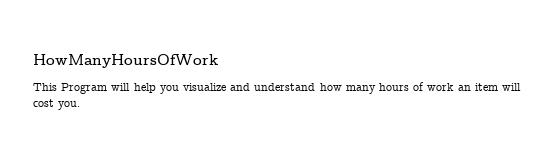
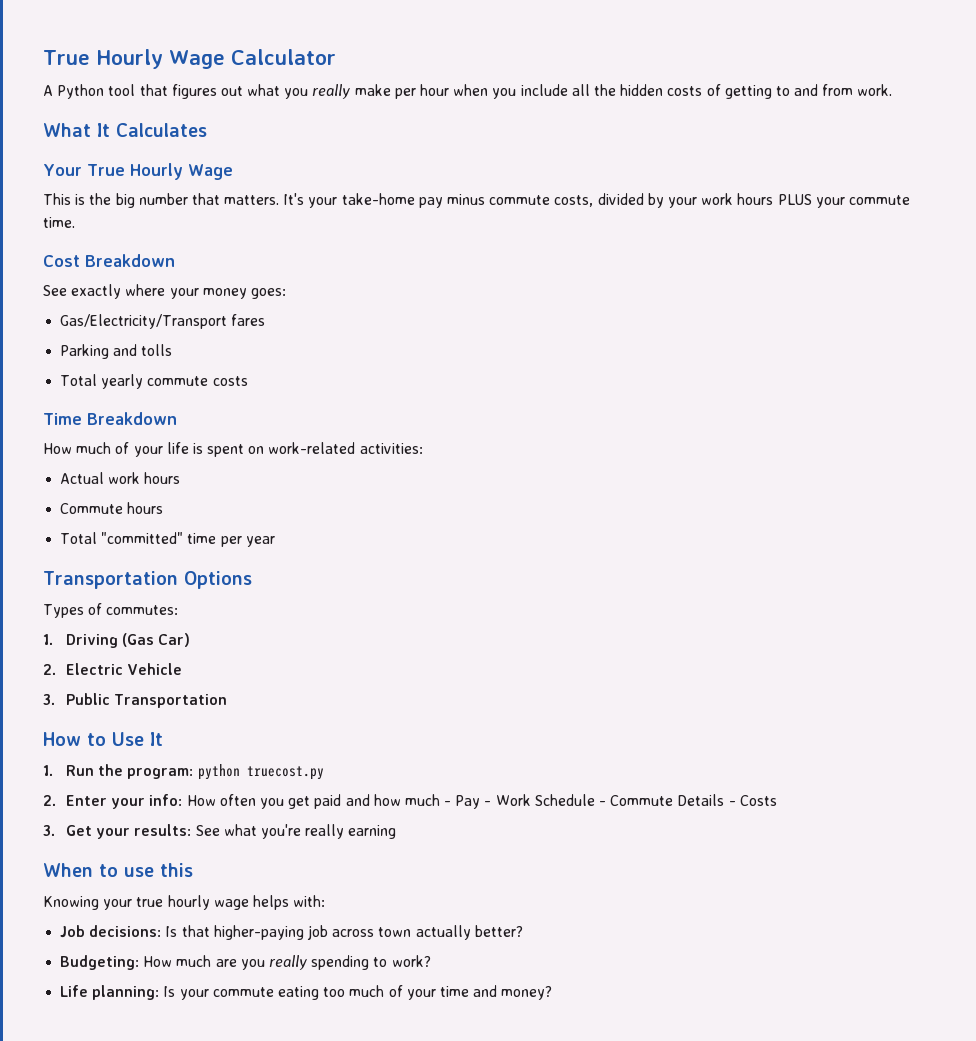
[33,54,218,68] [33,82,521,94] [33,99,80,110] HowManyHoursOfWork // This Program will help you visualize and understand how many hours of work an item will cost you. -> [43,49,336,69] [43,84,893,99] [43,123,207,137] [43,163,233,180] [43,193,910,208] [43,217,75,228] [43,254,175,267] [43,284,286,299] [60,314,266,329] [60,344,173,359] [60,374,248,389] [43,412,177,425] [43,442,423,457] [60,472,181,484] [60,502,164,514] [60,532,275,547] [43,571,252,589] [43,603,179,618] [43,633,191,648] [43,663,183,675] [43,693,228,708] [43,732,163,746] [43,764,324,780] [43,794,777,809] [43,824,397,839] [43,863,193,877] [43,895,326,910] [60,925,523,940] [60,955,431,970] [60,985,553,1000] True Hourly Wage Calculator // A Python tool that figures out what you really make per hour when you include all the hidden costs of getting to and from work. // What It Calculates // Your True Hourly Wage // This is the big number that matters. It's your take-home pay minus commute costs, divided by your work hours PLUS your commute time. // Cost Breakdown // See exactly where your money goes: // Gas/Electricity/Transport fares // Parking and tolls // Total yearly commute costs // Time Breakdown // How much of your life is spent on work-related activities: // Actual work hours // Commute hours // Total "committed" time per year // Transportation Options // Types of commutes: // 1. Driving (Gas Car) // 2. Electric Vehicle // 3. Public Transportation // How to Use It // 1. Run the program: python truecost.py // 2. Enter your info: How often you get paid and how much - Pay - Work Schedule - Commute Details - Costs // 3. Get your results: See what you're really earning // When to use this // Knowing your true hourly wage helps with: // Job decisions: Is that higher-paying job across town actually better? // Budgeting: How much are you really spending to work? // Life planning: Is your commute eating too much of your time and money?

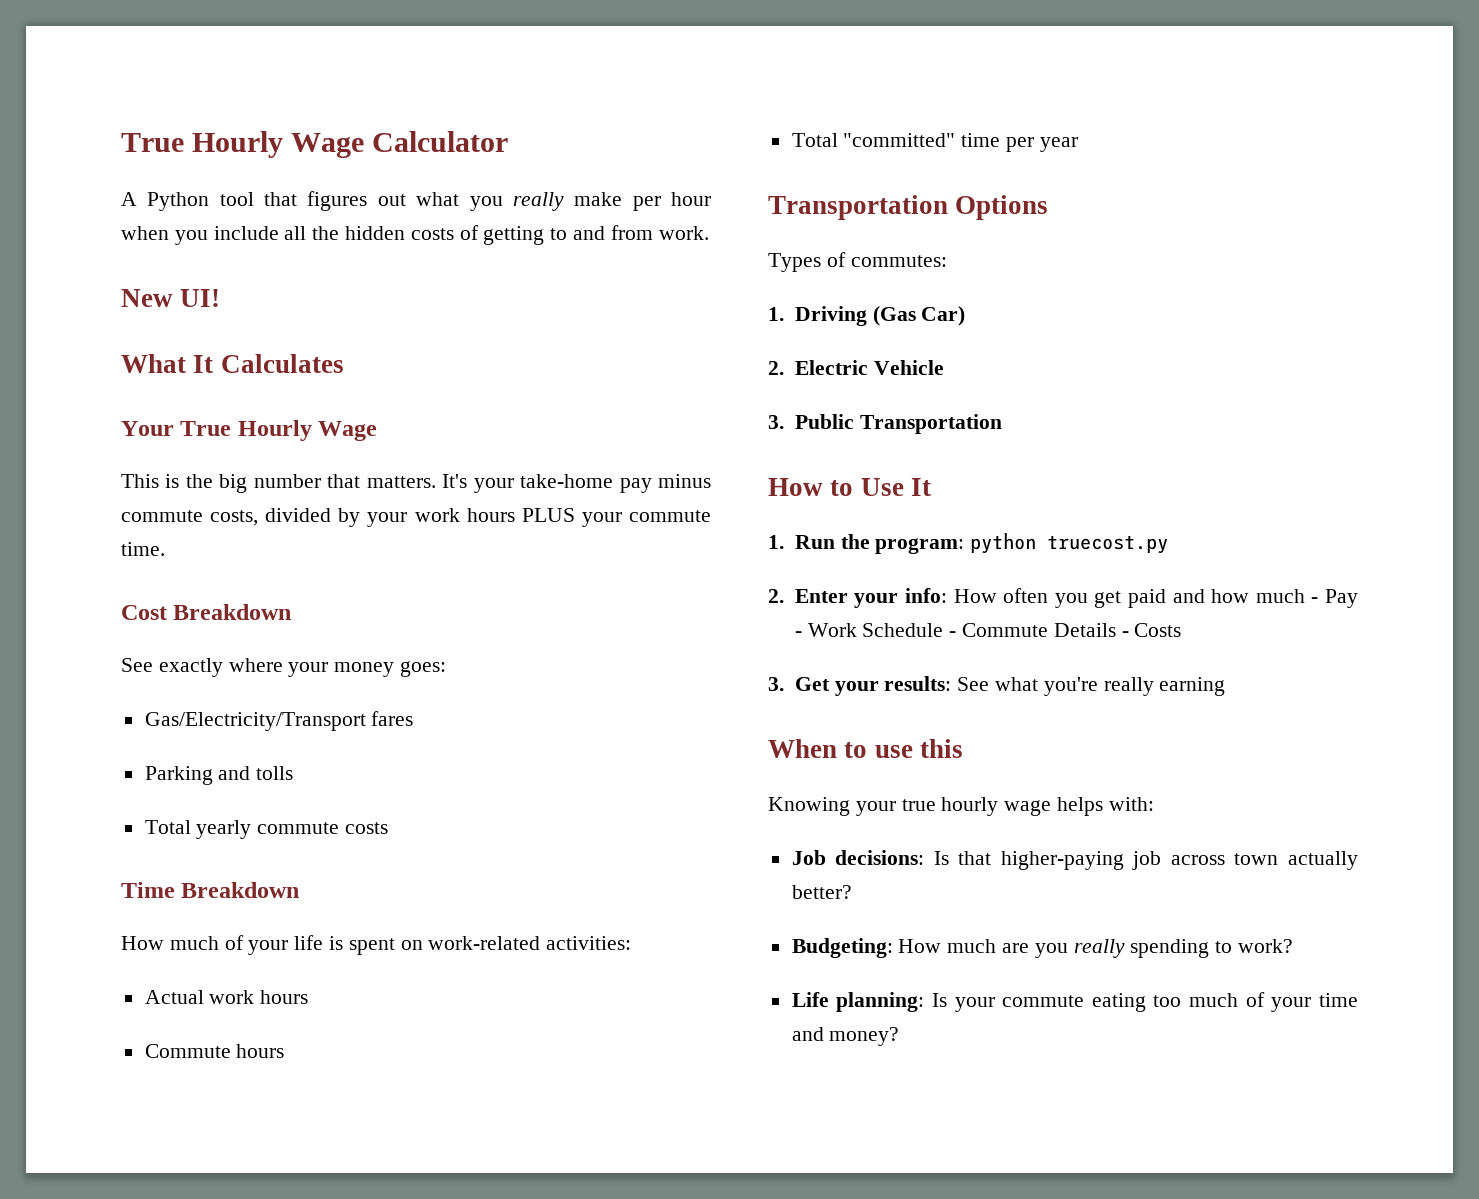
(893, 90) none -> [121,289,221,307] // New UI!

